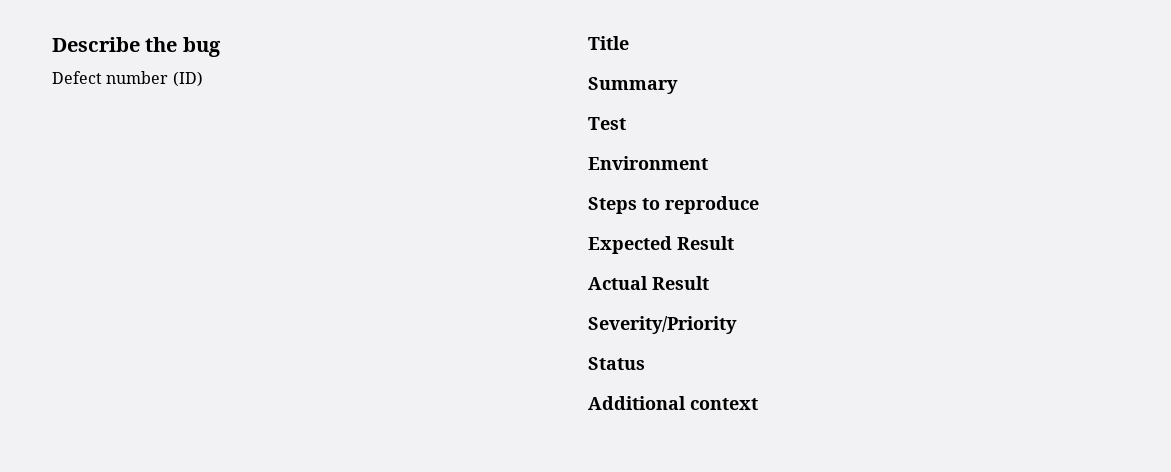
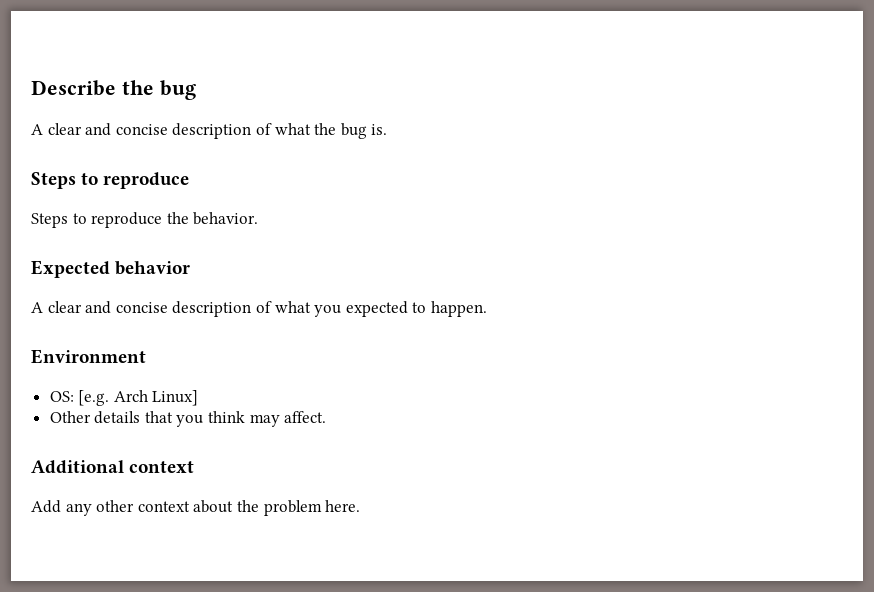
[52,71,203,87] [588,36,629,50] [588,77,678,94] [588,117,626,130] [588,156,708,170] [588,196,759,214] [588,236,734,254] [588,276,709,290] [588,316,737,334] [588,357,645,370] [588,396,758,410] Defect number (ID) // Title // Summary // Test // Environment // Steps to reproduce // Expected Result // Actual Result // Severity/Priority // Status // Additional context -> [31,123,388,139] [31,172,190,189] [31,212,259,228] [31,260,191,278] [31,301,487,317] [31,349,146,364] [49,390,199,406] [49,411,327,427] [31,460,195,474] [31,500,361,516] A clear and concise description of what the bug is. // Steps to reproduce // Steps to reproduce the behavior. // Expected behavior // A clear and concise description of what you expected to happen. // Environment // OS: [e.g. Arch Linux] // Other details that you think may affect. // Additional context // Add any other context about the problem here.

